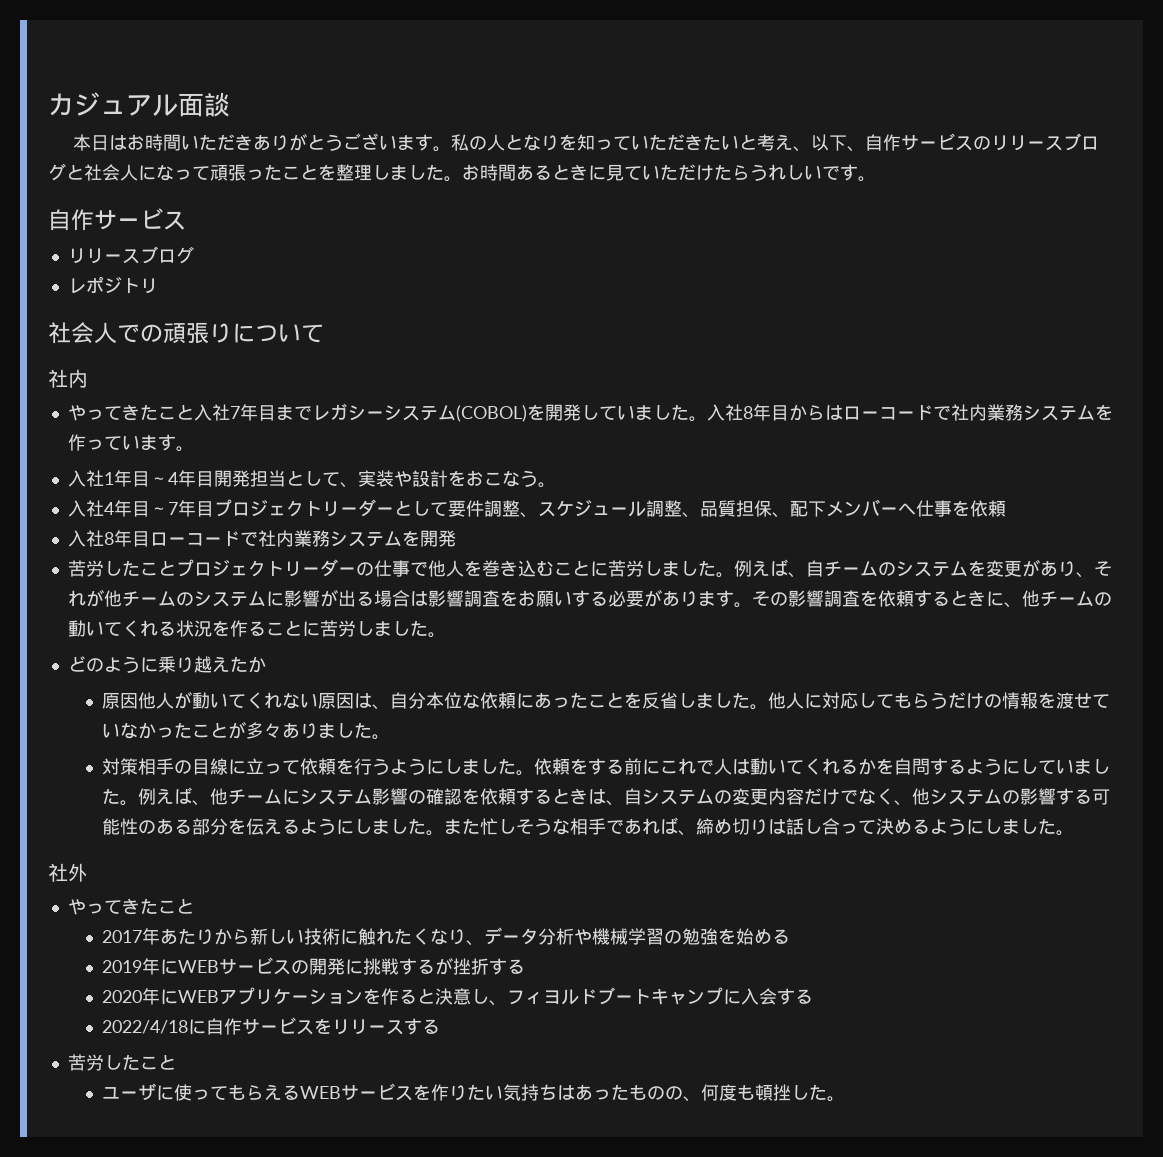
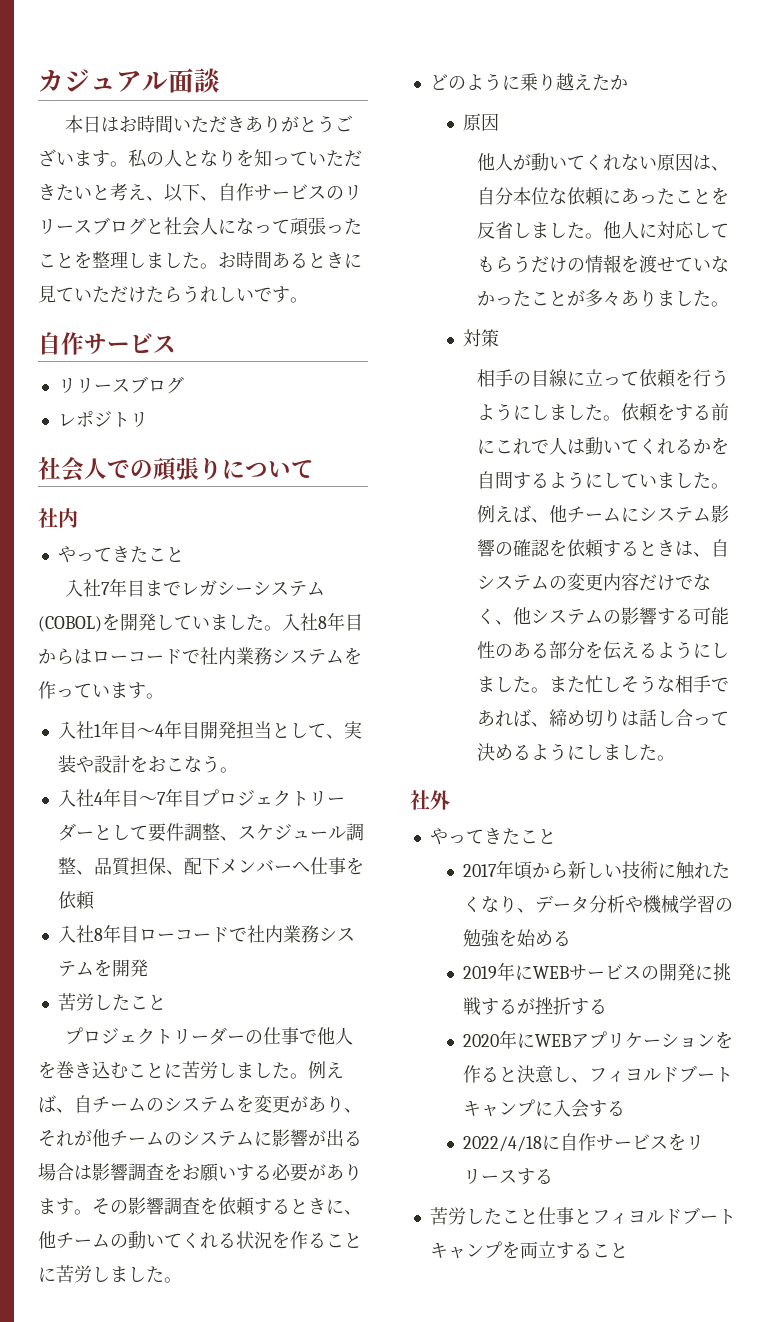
(194, 412) none -> (184, 554) //
(176, 568) none -> (166, 1002) //
(138, 701) none -> (500, 122) //
(138, 766) none -> (500, 338) //
[159,928,214,945] あたり -> [514,861,533,880] 頃
[101,1083,845,1102] // ユーザに使ってもらえるWEBサービスを作りたい気持ちはあったものの、何度も頓挫した。 -> [537,1207,736,1225] [429,1241,628,1259] 仕事とフィヨルドブートキャンプを両立すること

